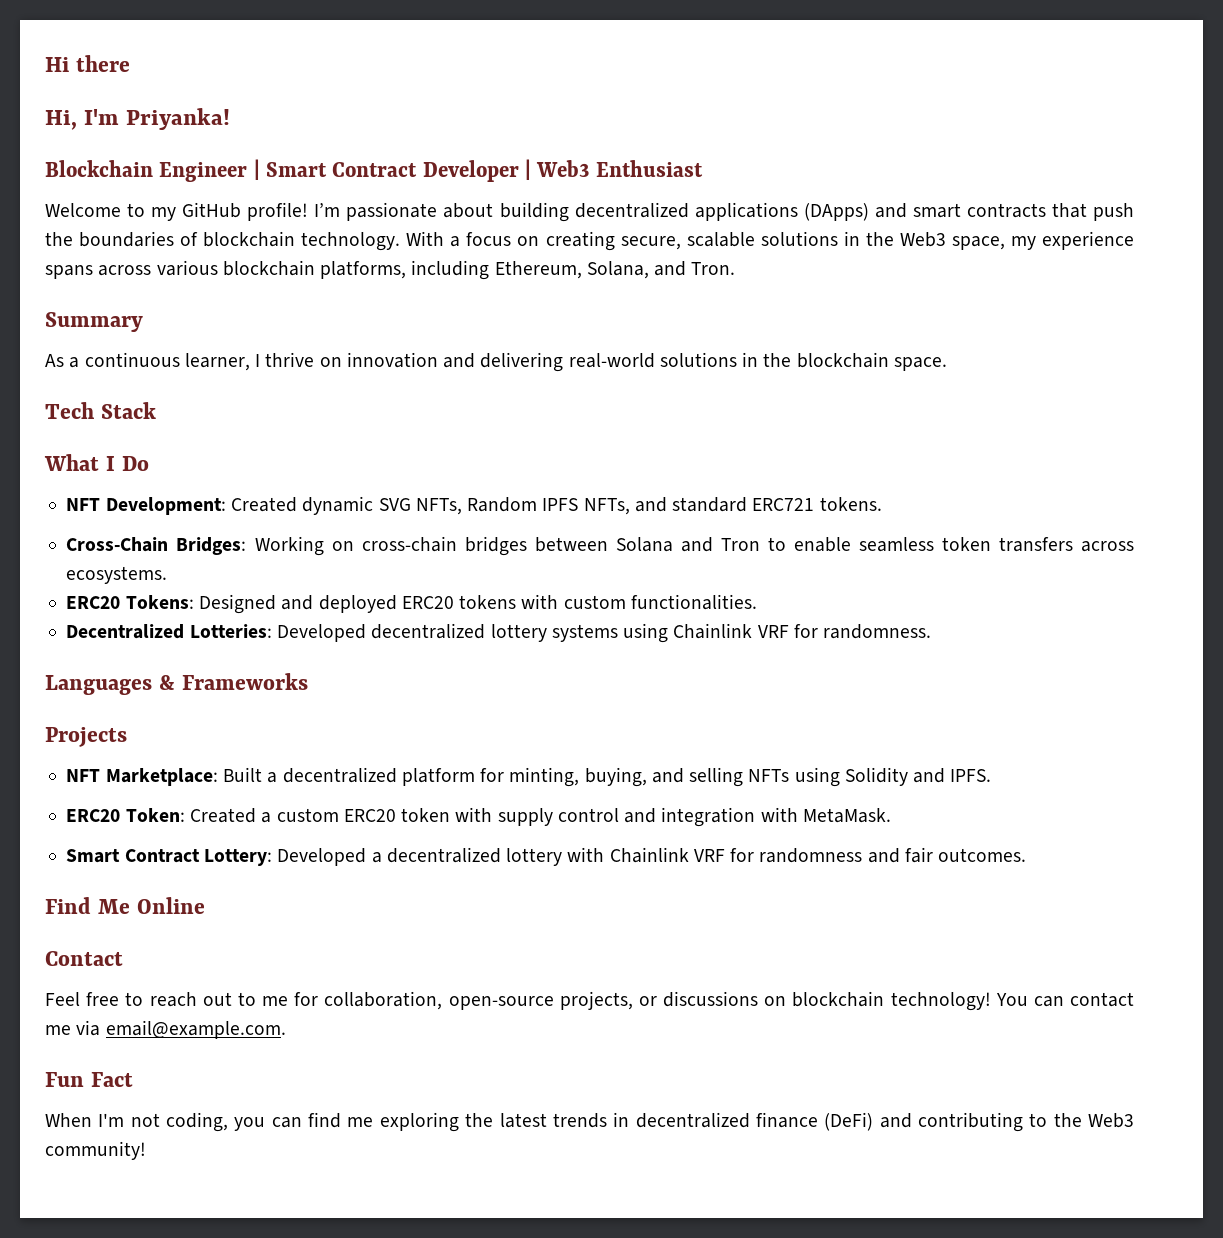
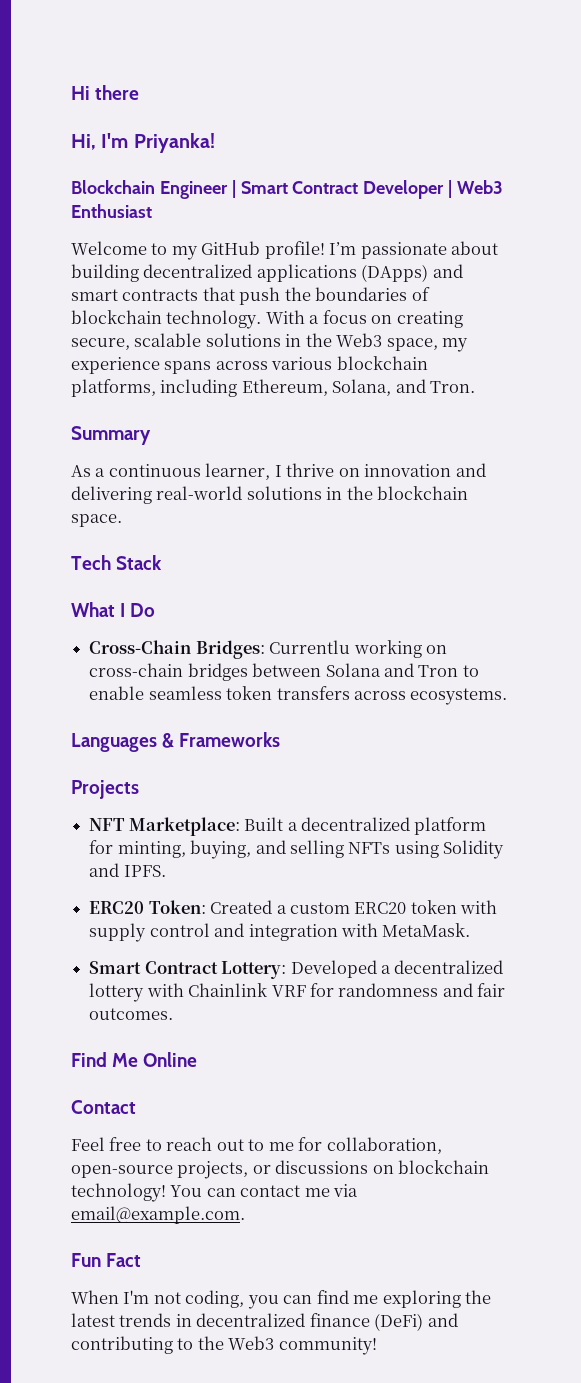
[66,496,882,515] // NFT Development: Created dynamic SVG NFTs, Random IPFS NFTs, and standard ERC721 tokens. -> (156, 610) none
[254,536,324,556] Working -> [269,640,422,658] Currentlu working
[66,594,757,614] [66,623,932,643] // ERC20 Tokens: Designed and deployed ERC20 tokens with custom functionalities. // Decentralized Lotteries: Developed decentralized lottery systems using Chainlink VRF for randomness. -> (508, 696) none

